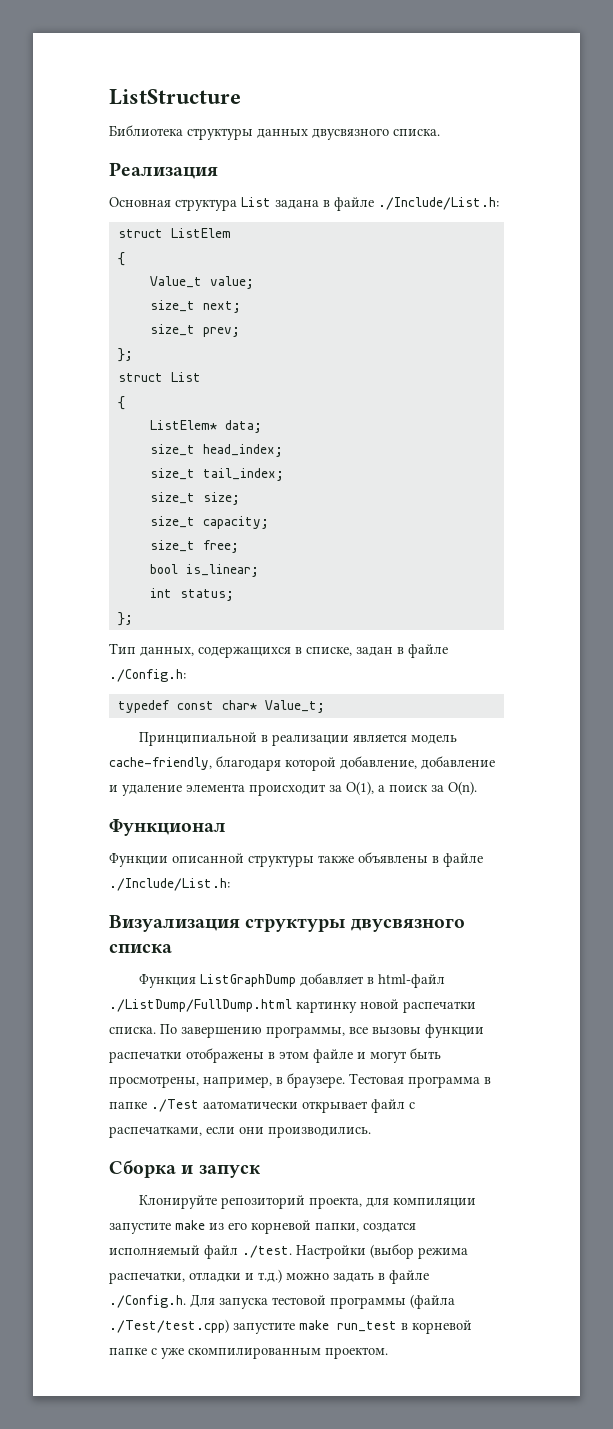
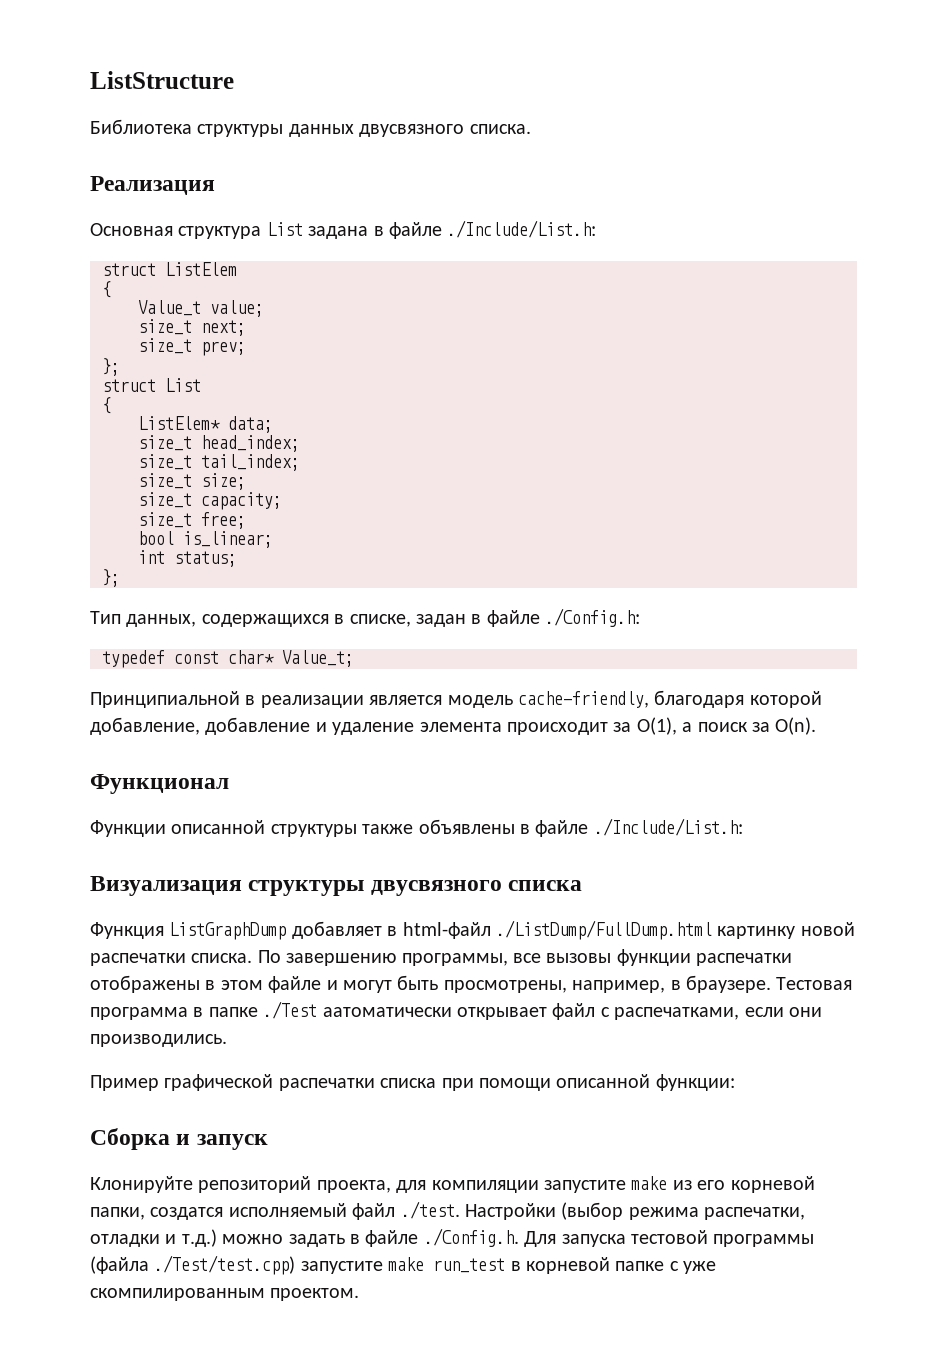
(371, 1132) none -> [90,1074,735,1091] // Пример графической распечатки списка при помощи описанной функции:

